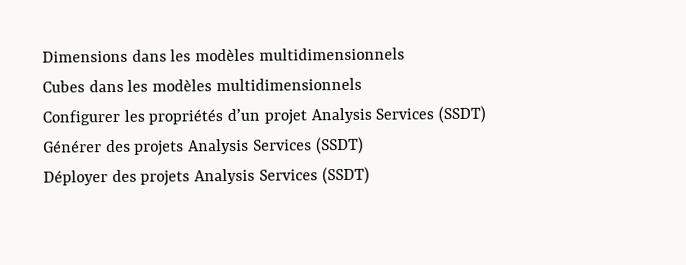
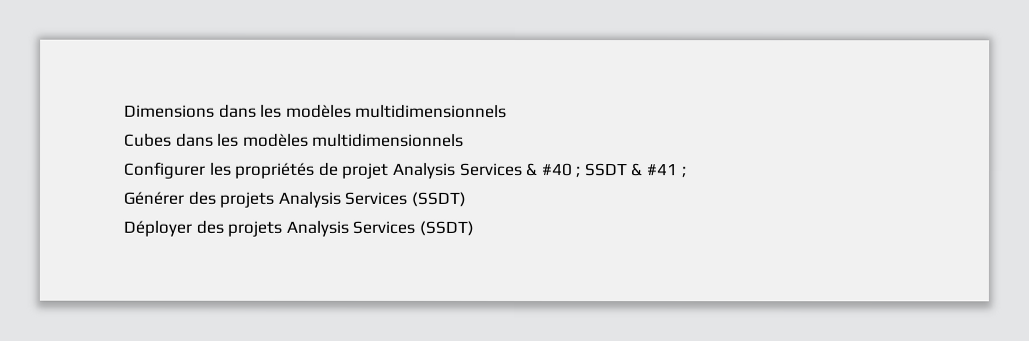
[227,108,261,122] d’un -> [317,162,339,176] de
[438,105,487,124] (SSDT) -> [525,163,687,178] & #40 ; SSDT & #41 ;

